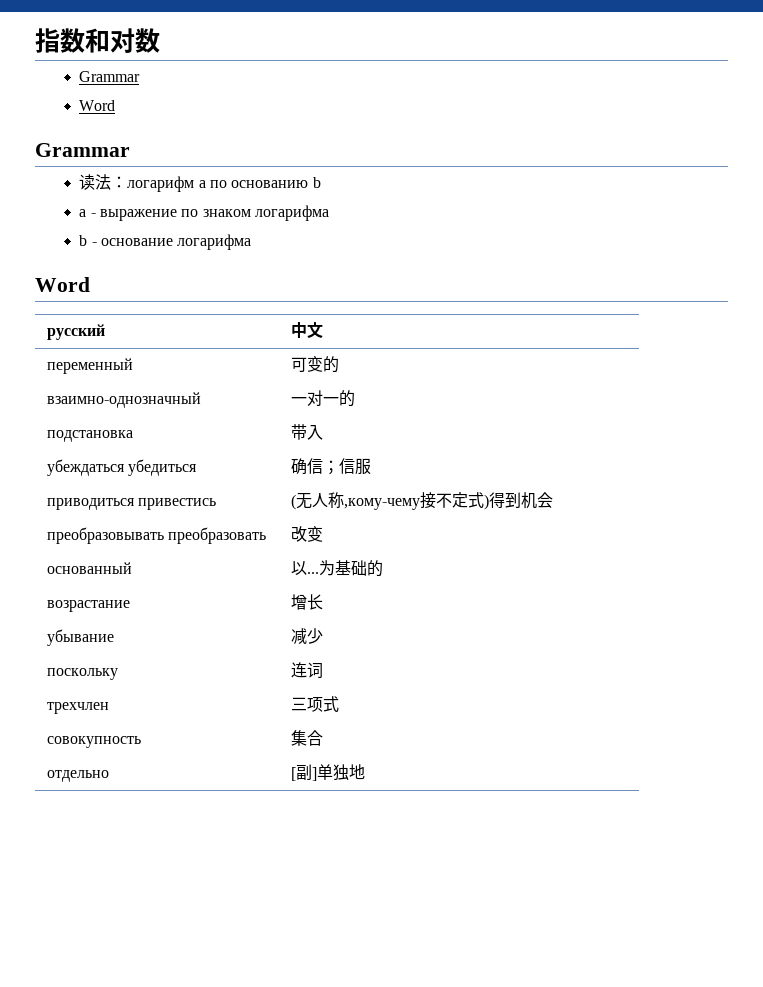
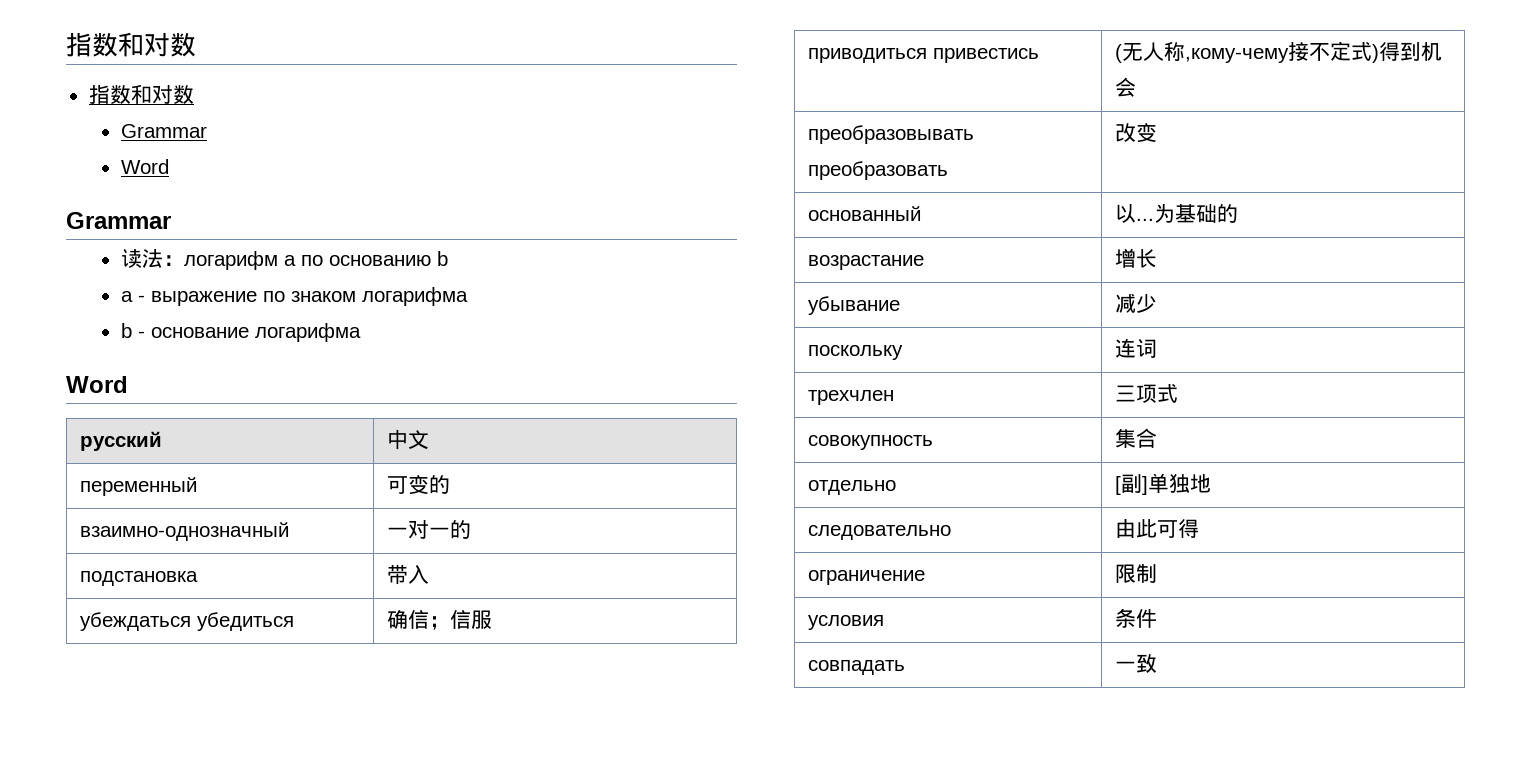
[35,28,160,53] 指数和对数 -> [66,32,196,57] [88,84,194,104] 指数和对数 // 指数和对数
(365, 772) none -> [808,525,952,540] [1115,519,1200,538] [808,570,926,585] [1115,564,1158,583] [808,615,885,630] [1115,608,1158,628] [808,660,906,675] [1115,654,1158,673] // следовательно | 由此可得 // ограничение | 限制 // условия | 条件 // совпадать | 一致

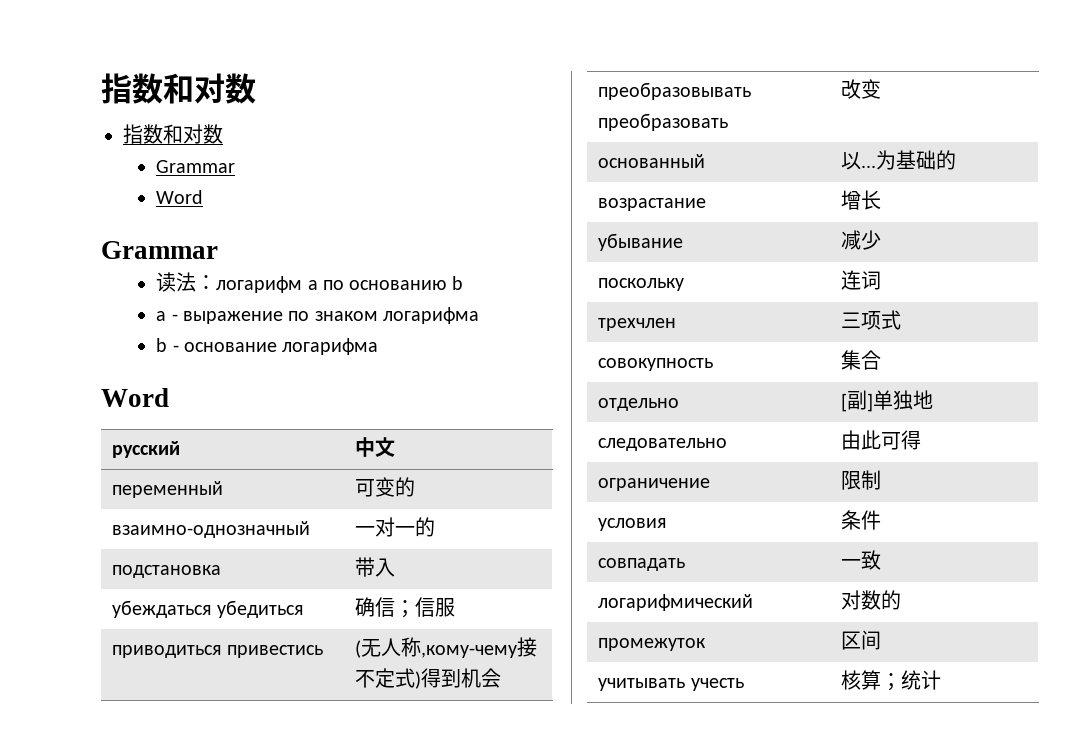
(1158, 663) none -> [598,594,754,611] [841,590,902,610] [598,638,707,651] [841,630,882,650] [598,678,744,691] [841,670,942,691] // логарифмический | 对数的 // промежуток | 区间 // учитывать учесть | 核算；统计

